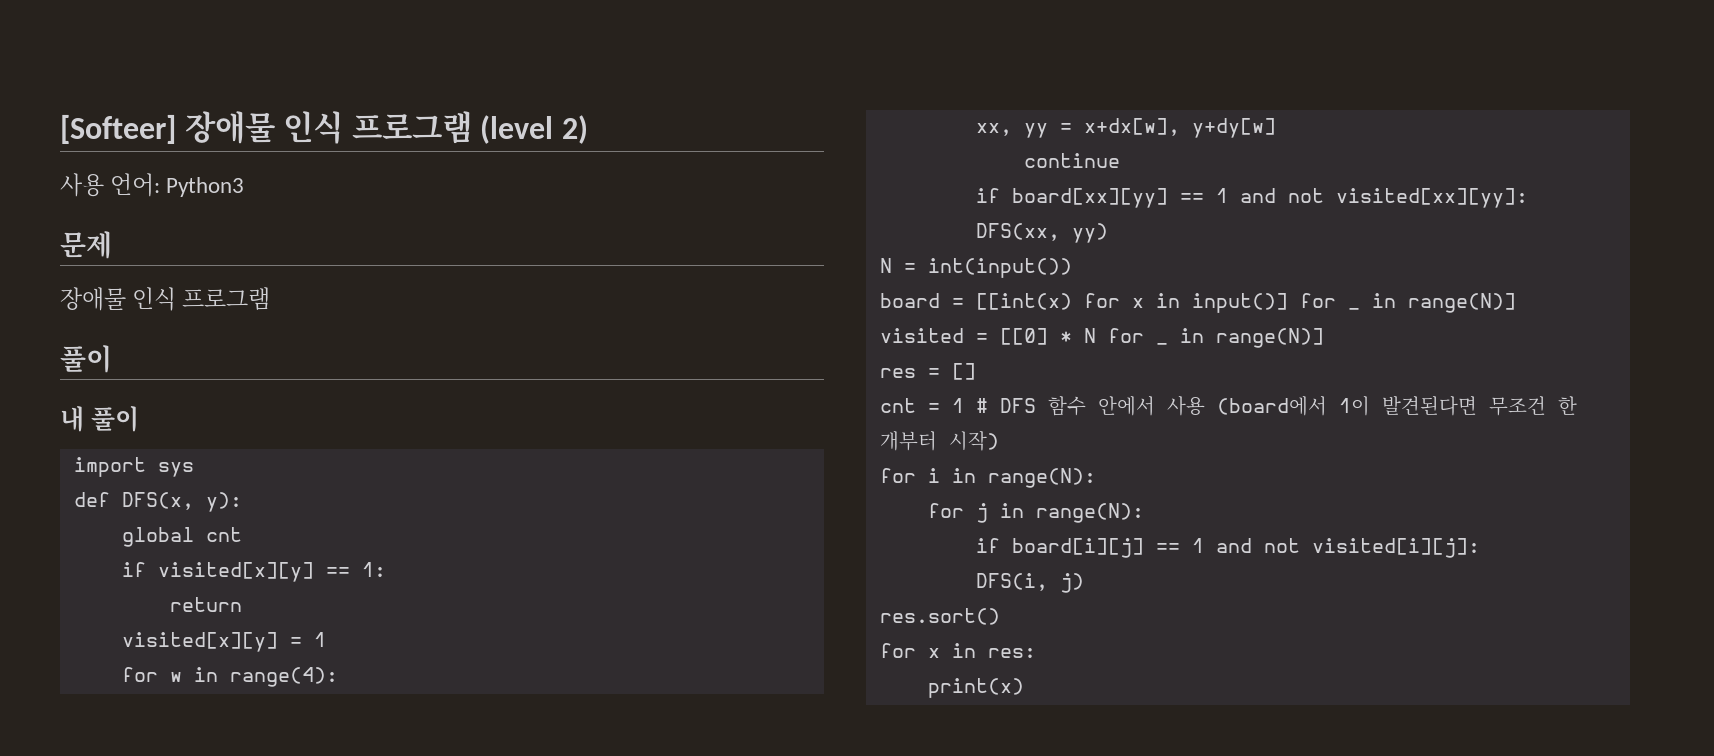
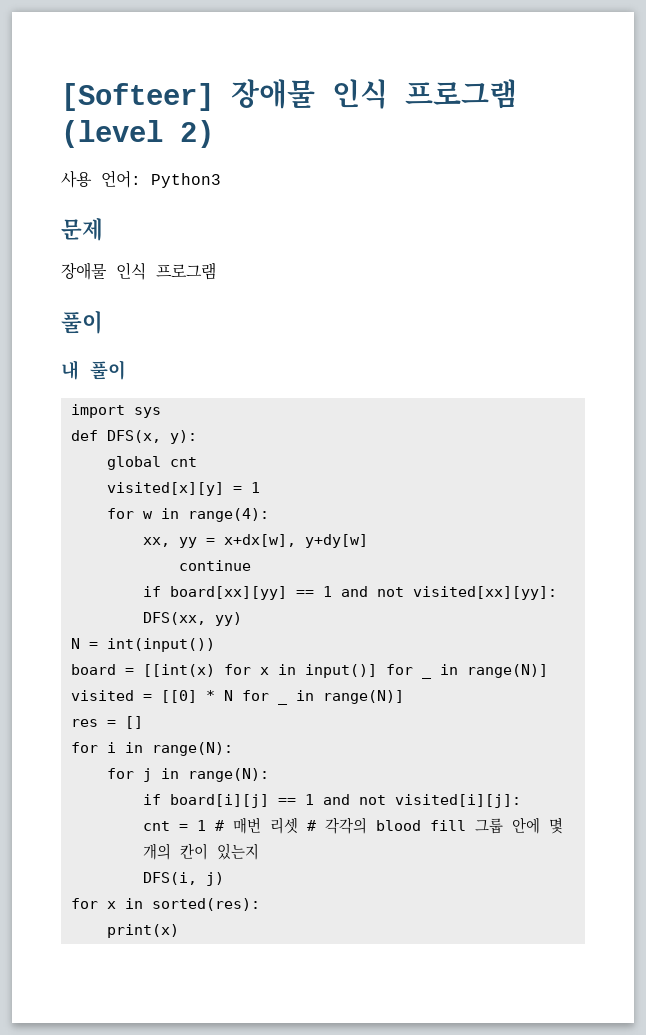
[121,562,386,582] [169,597,242,612] // if visited[x][y] == 1: // return -> (197, 462) none
[879,395,1577,416] [879,431,999,451] // cnt = 1 # DFS 함수 안에서 사용 (board에서 1이 발견된다면 무조건 한 개부터 시작) -> (143, 722) none
(1480, 548) none -> [142,817,563,834] [142,843,259,860] // cnt = 1 # 매번 리셋 # 각각의 blood fill 그룹 안에 몇 개의 칸이 있는지
[879,608,1000,625] [879,643,1036,658] // res.sort() // for x in res: -> [70,898,260,911] // for x in sorted(res):

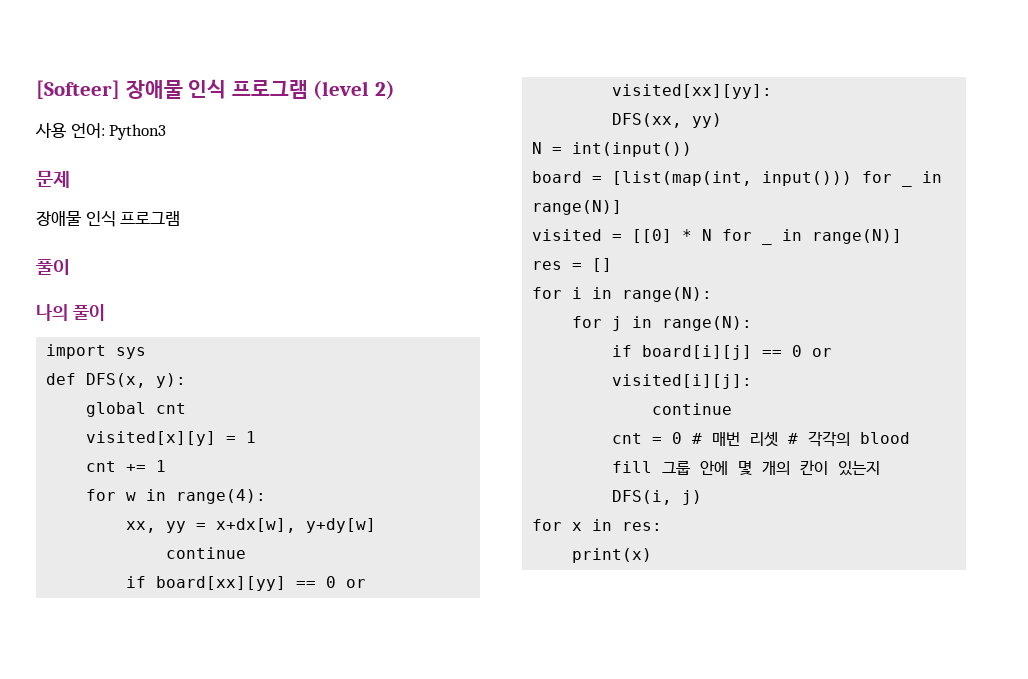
[61,360,79,380] 내 -> [36,304,68,321] 나의
(260, 487) none -> [86,460,167,472] // cnt += 1
[322,586,404,597] 1 and not -> [326,576,367,588] 0 or
[142,664,377,678] [[int(x) for x in input()] -> [612,171,853,186] [list(map(int, input()))
[304,794,386,805] 1 and not -> [792,345,833,357] 0 or
(521, 801) none -> [652,403,733,415] // continue
[196,820,206,831] 1 -> [672,432,683,444] 0
[151,898,260,911] sorted(res): -> [622,522,663,531] res:

